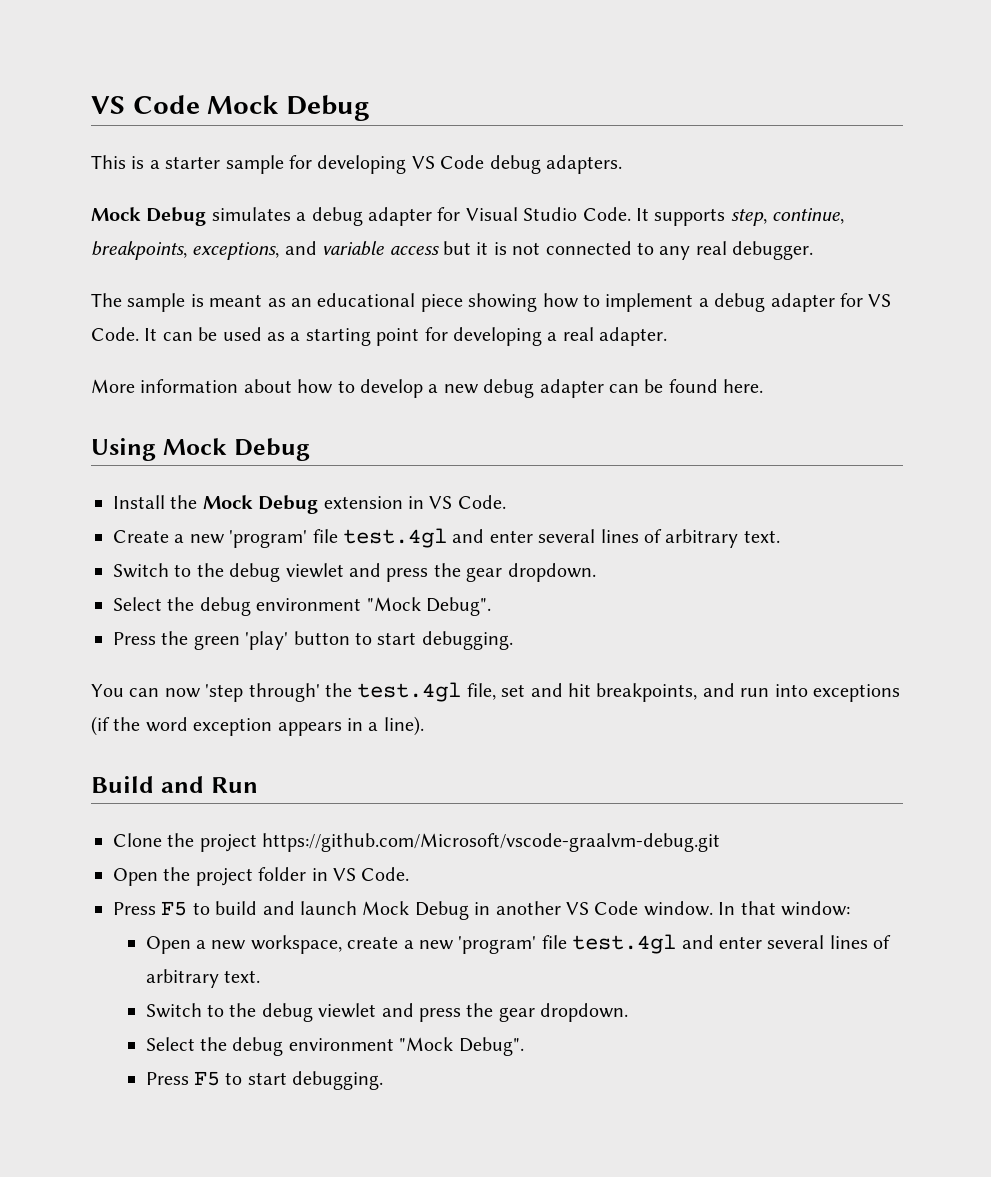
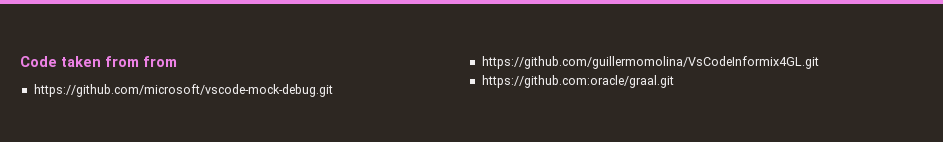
[91,95,370,121] [91,155,622,174] [91,207,845,226] [91,241,814,260] [91,293,892,312] [91,327,668,346] [91,379,764,398] [91,438,310,461] [113,495,506,514] [113,528,780,548] [113,563,596,582] [113,597,491,616] [113,631,513,650] [91,682,900,702] [91,716,424,736] [91,776,258,793] [113,833,721,852] [113,867,410,886] [113,901,850,920] [145,934,892,954] [145,969,260,988] [145,1003,629,1022] [145,1037,524,1056] [145,1071,384,1090] VS Code Mock Debug // This is a starter sample for developing VS Code debug adapters. // Mock Debug simulates a debug adapter for Visual Studio Code. It supports step, continue, breakpoints, exceptions, and variable access but it is not connected to any real debugger. // The sample is meant as an educational piece showing how to implement a debug adapter for VS Code. It can be used as a starting point for developing a real adapter. // More information about how to develop a new debug adapter can be found here. // Using Mock Debug // Install the Mock Debug extension in VS Code. // Create a new 'program' file test.4gl and enter several lines of arbitrary text. // Switch to the debug viewlet and press the gear dropdown. // Select the debug environment "Mock Debug". // Press the green 'play' button to start debugging. // You can now 'step through' the test.4gl file, set and hit breakpoints, and run into exceptions (if the word exception appears in a line). // Build and Run // Clone the project https://github.com/Microsoft/vscode-graalvm-debug.git // Open the project folder in VS Code. // Press F5 to build and launch Mock Debug in another VS Code window. In that window: // Open a new workspace, create a new 'program' file test.4gl and enter several lines of arbitrary text. // Switch to the debug viewlet and press the gear dropdown. // Select the debug environment "Mock Debug". // Press F5 to start debugging. -> [20,56,177,67] [33,84,333,97] [481,56,819,69] [481,75,674,88] Code taken from from // https://github.com/microsoft/vscode-mock-debug.git // https://github.com/guillermomolina/VsCodeInformix4GL.git // https://github.com:oracle/graal.git

